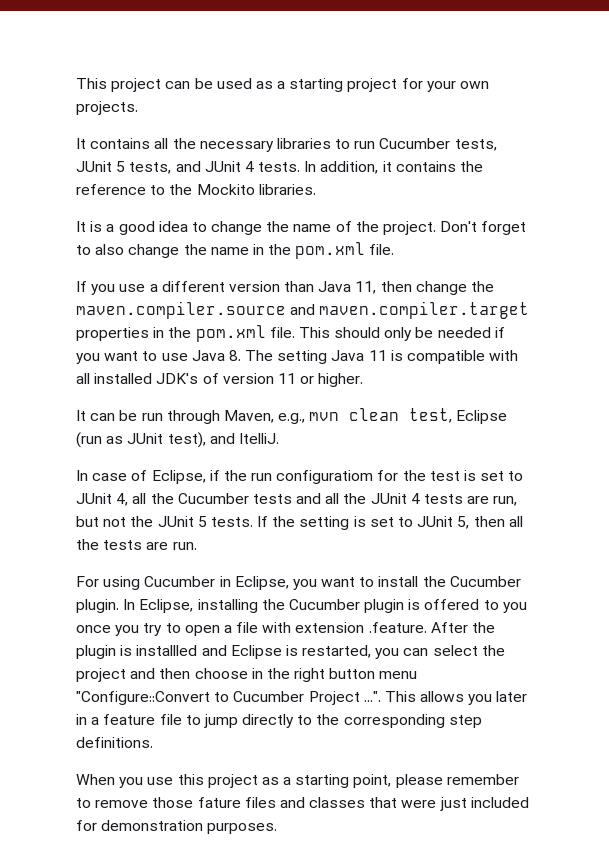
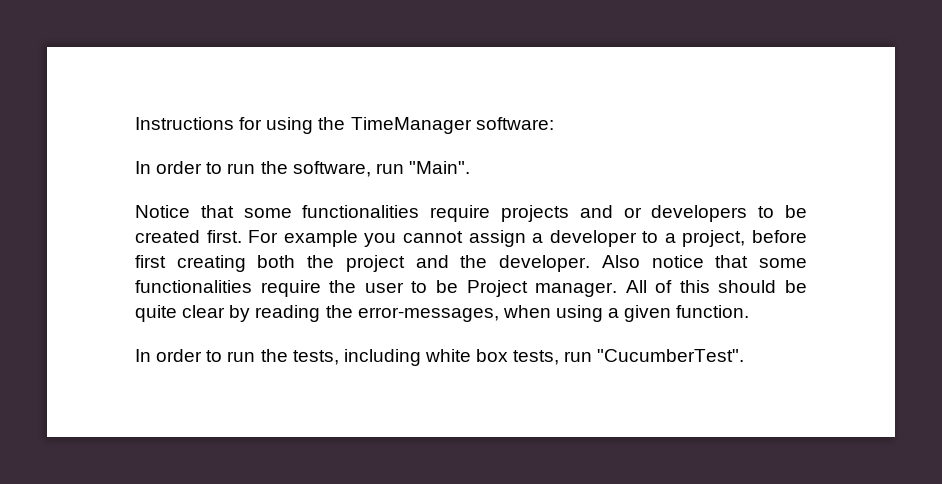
[76,78,490,92] [76,101,138,115] [76,138,497,152] [76,161,484,174] [76,184,316,195] [76,221,527,235] [76,242,395,259] [76,281,495,295] [76,301,530,319] [76,325,505,342] [76,350,519,364] [76,373,364,387] [76,408,508,424] [76,432,279,448] [76,470,524,484] [76,493,518,506] [76,516,523,530] [76,539,197,550] [76,576,521,590] [76,599,527,613] [76,622,496,636] [76,645,505,659] [76,668,418,682] [76,691,528,705] [76,714,482,728] [76,737,153,748] [76,774,519,788] [76,797,529,811] [76,820,278,834] This project can be used as a starting project for your own projects. // It contains all the necessary libraries to run Cucumber tests, JUnit 5 tests, and JUnit 4 tests. In addition, it contains the reference to the Mockito libraries. // It is a good idea to change the name of the project. Don't forget to also change the name in the pom.xml file. // If you use a different version than Java 11, then change the maven.compiler.source and maven.compiler.target properties in the pom.xml file. This should only be needed if you want to use Java 8. The setting Java 11 is compatible with all installed JDK's of version 11 or higher. // It can be run through Maven, e.g., mvn clean test, Eclipse (run as JUnit test), and ItelliJ. // In case of Eclipse, if the run configuratiom for the test is set to JUnit 4, all the Cucumber tests and all the JUnit 4 tests are run, but not the JUnit 5 tests. If the setting is set to JUnit 5, then all the tests are run. // For using Cucumber in Eclipse, you want to install the Cucumber plugin. In Eclipse, installing the Cucumber plugin is offered to you once you try to open a file with extension .feature. After the plugin is installled and Eclipse is restarted, you can select the project and then choose in the right button menu "Configure::Convert to Cucumber Project ...". This allows you later in a feature file to jump directly to the corresponding step definitions. // When you use this project as a starting point, please remember to remove those fature files and classes that were just included for demonstration purposes. -> [135,117,554,134] [135,161,470,177] [135,205,807,222] [135,230,808,247] [135,255,808,272] [135,280,807,297] [135,305,750,322] [135,349,745,366] Instructions for using the TimeManager software: // In order to run the software, run "Main". // Notice that some functionalities require projects and or developers to be created first. For example you cannot assign a developer to a project, before first creating both the project and the developer. Also notice that some functionalities require the user to be Project manager. All of this should be quite clear by reading the error-messages, when using a given function. // In order to run the tests, including white box tests, run "CucumberTest".

